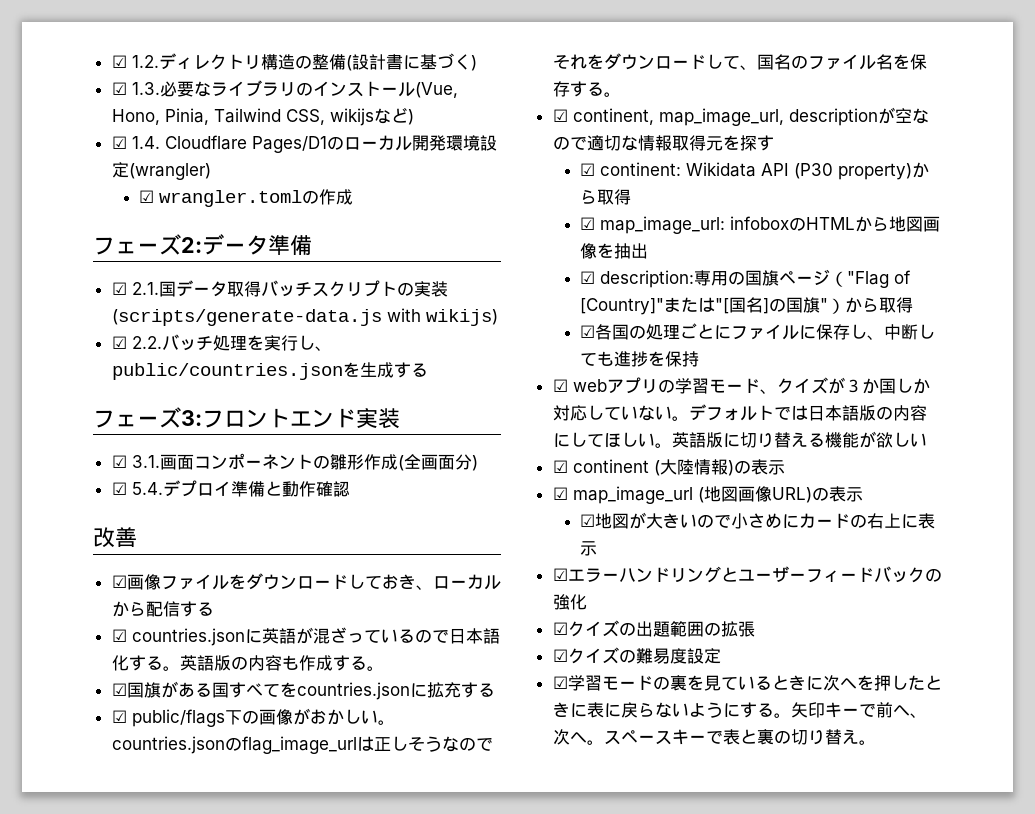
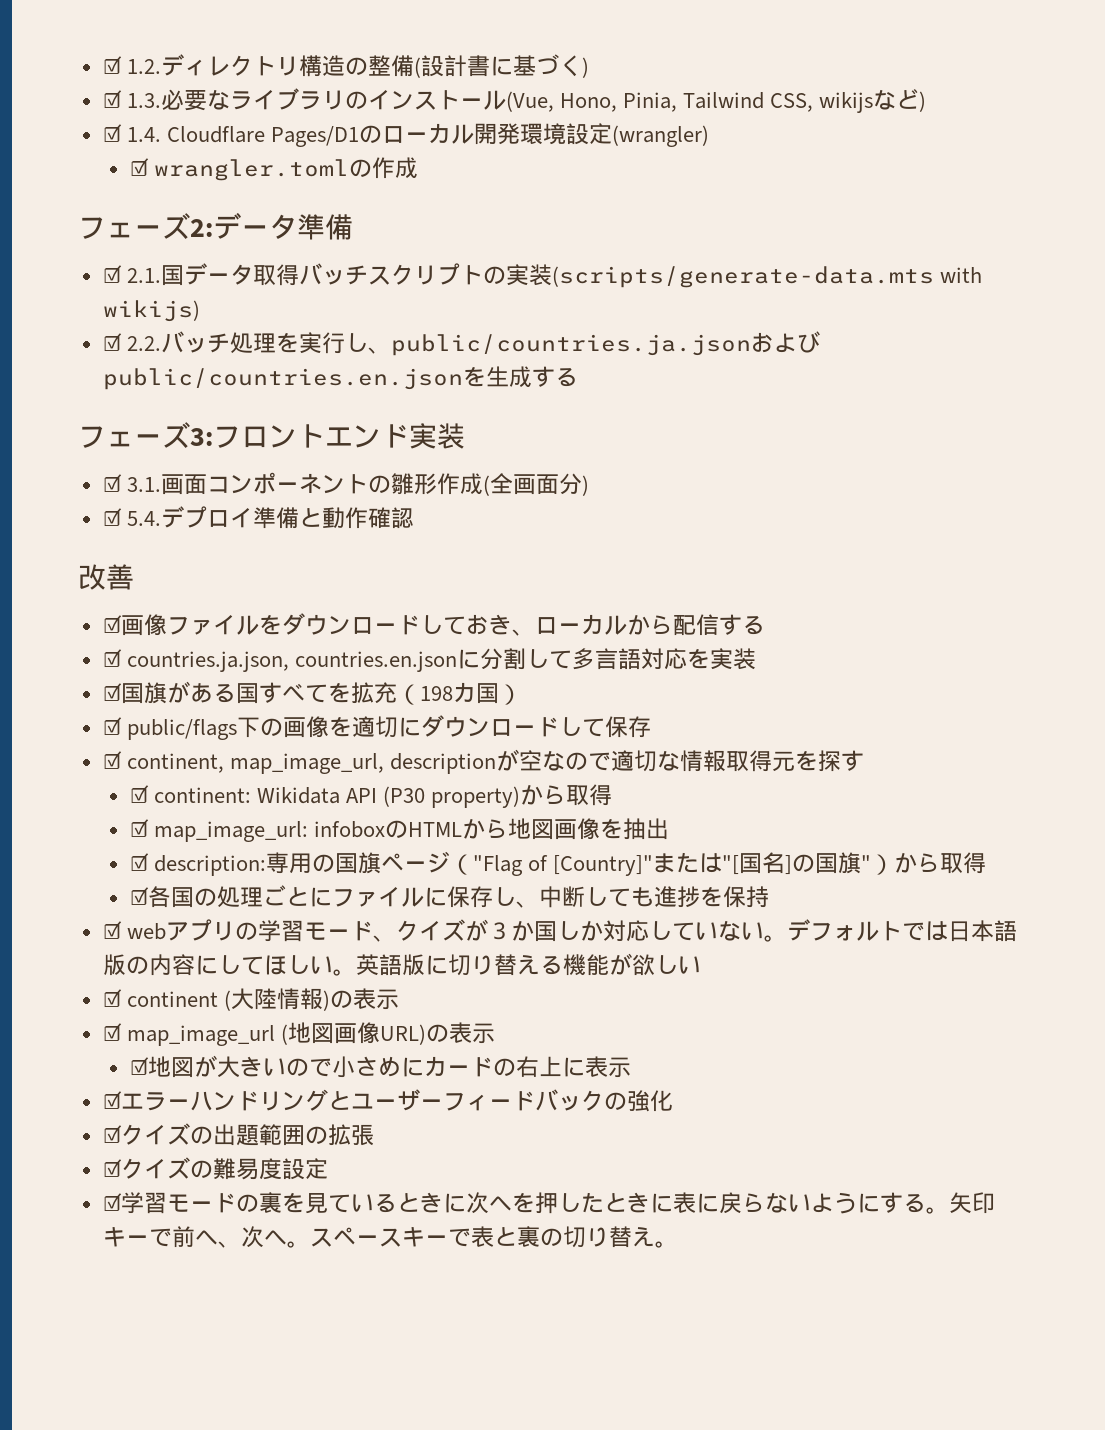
[111,309,382,326] (scripts/generate-data.js -> [551,266,934,288] (scripts/generate-data.mts
[111,363,343,380] public/countries.json -> [390,331,820,356] [102,368,463,390] public/countries.ja.jsonおよびpublic/countries.en.json
[131,627,500,646] [111,655,384,671] countries.jsonに英語が混ざっているので日本語化する。英語版の内容も作成する。 -> [126,648,756,672] countries.ja.json, countries.en.jsonに分割して多言語対応を実装
[296,682,495,700] countries.jsonに拡充する -> [350,682,522,705] 拡充（198カ国）
[292,708,395,725] [111,736,493,754] [552,53,927,70] [552,81,621,97] がおかしい。countries.jsonのflag_image_urlは正しそうなのでそれをダウンロードして、国名のファイル名を保存する。 -> [328,715,651,738] を適切にダウンロードして保存

